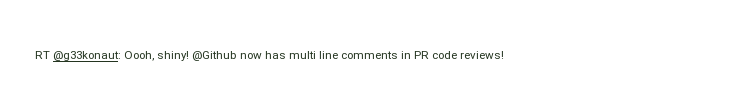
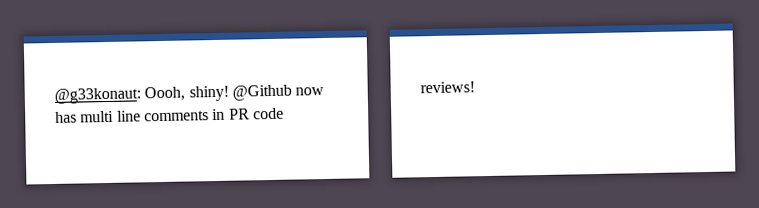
[35,51,50,59] RT -> (54, 95) none

